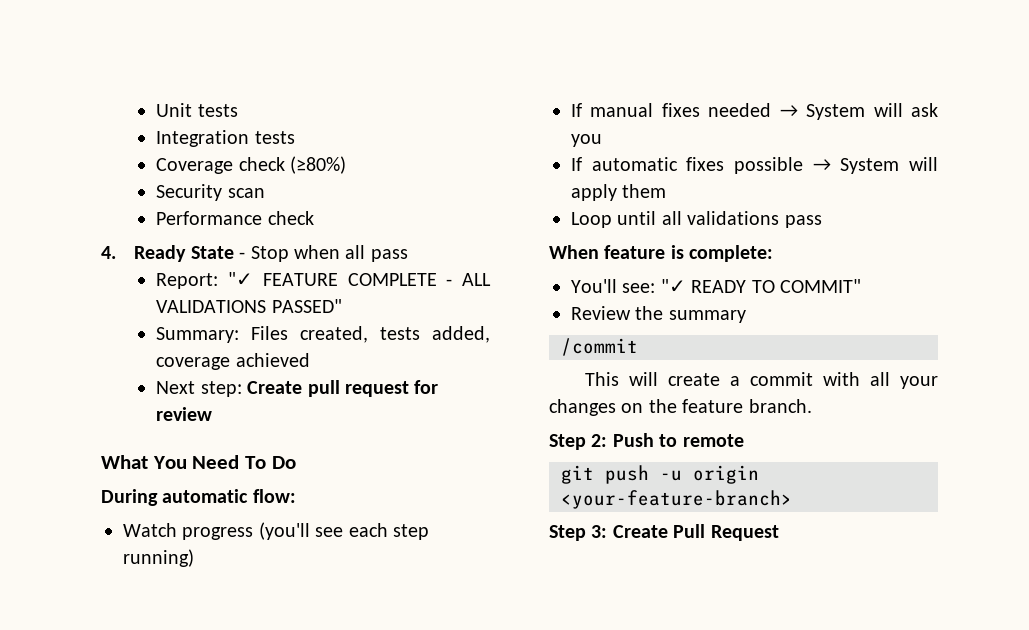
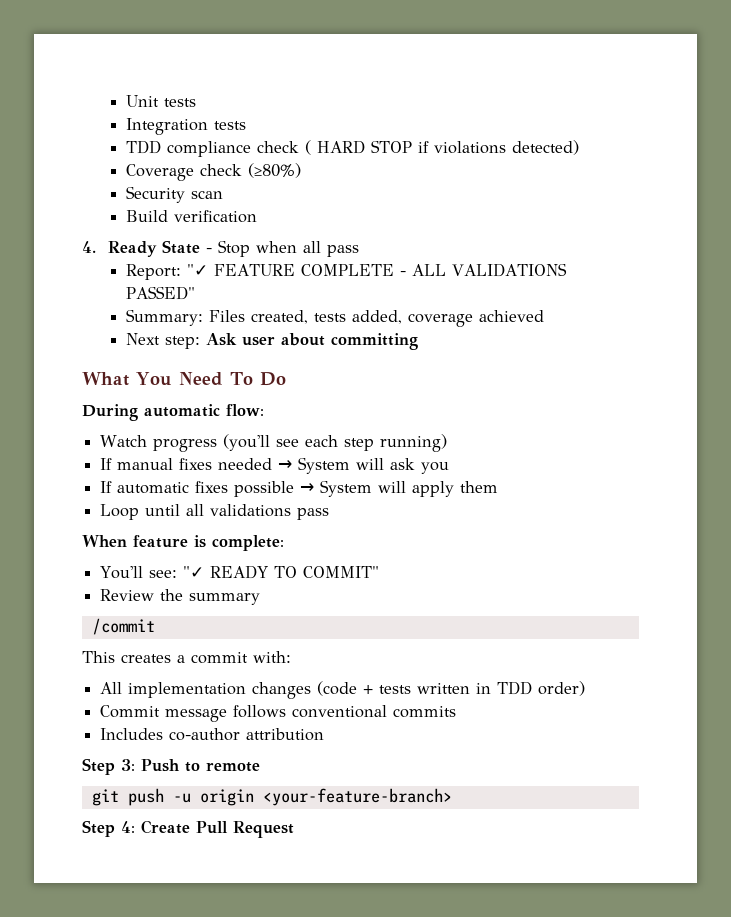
(295, 137) none -> [126,140,580,157] // TDD compliance check ( HARD STOP if violations detected)
[156,211,314,225] Performance check -> [126,210,258,223] Build verification
[247,380,439,397] [156,407,213,421] Create pull request for review -> [206,333,419,350] Ask user about committing
[628,372,938,389] [549,399,812,416] [549,434,608,450] will create a commit with all your changes on the feature branch. // Step 2: -> [121,651,291,664] [100,681,586,699] [100,705,457,722] [100,728,325,741] [82,758,135,775] creates a commit with: // All implementation changes (code + tests written in TDD order) // Commit message follows conventional commits // Includes co-author attribution // Step 3:
[591,525,608,538] 3: -> [121,821,135,833] 4:

